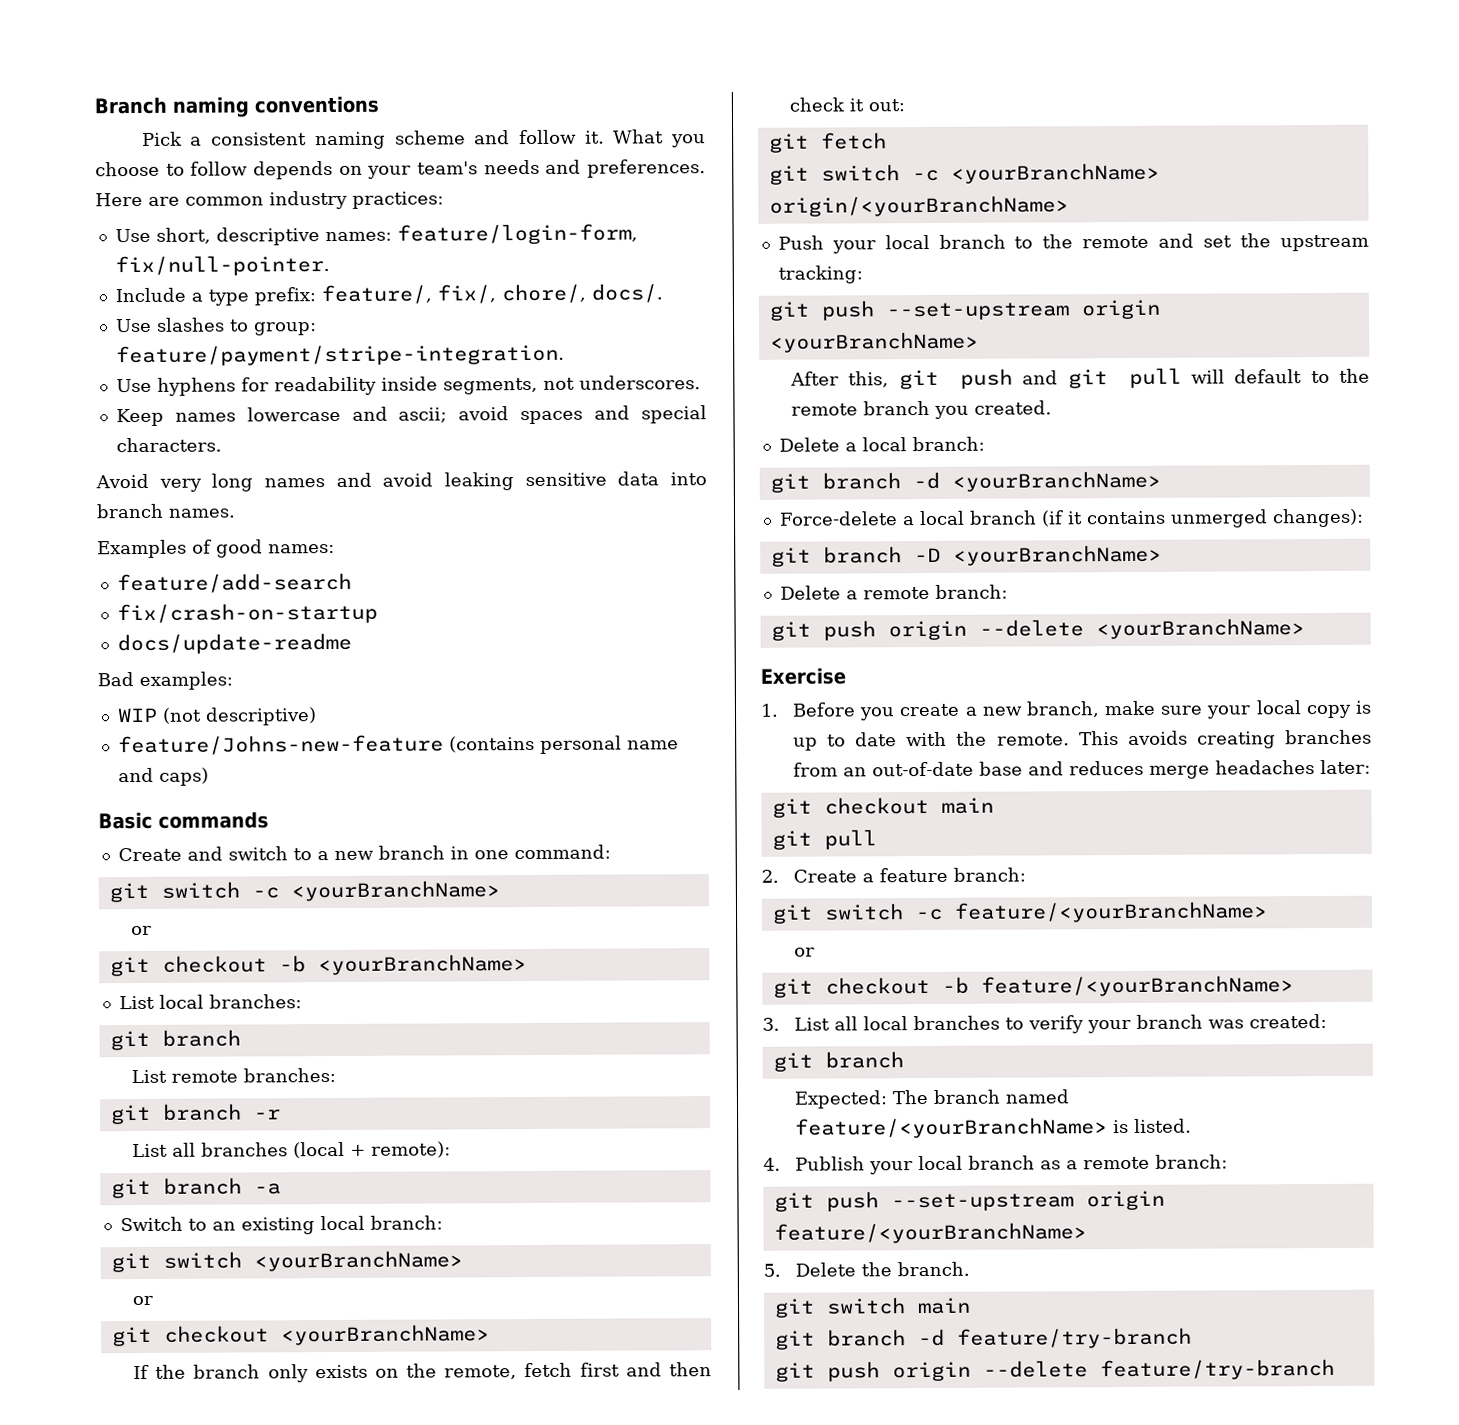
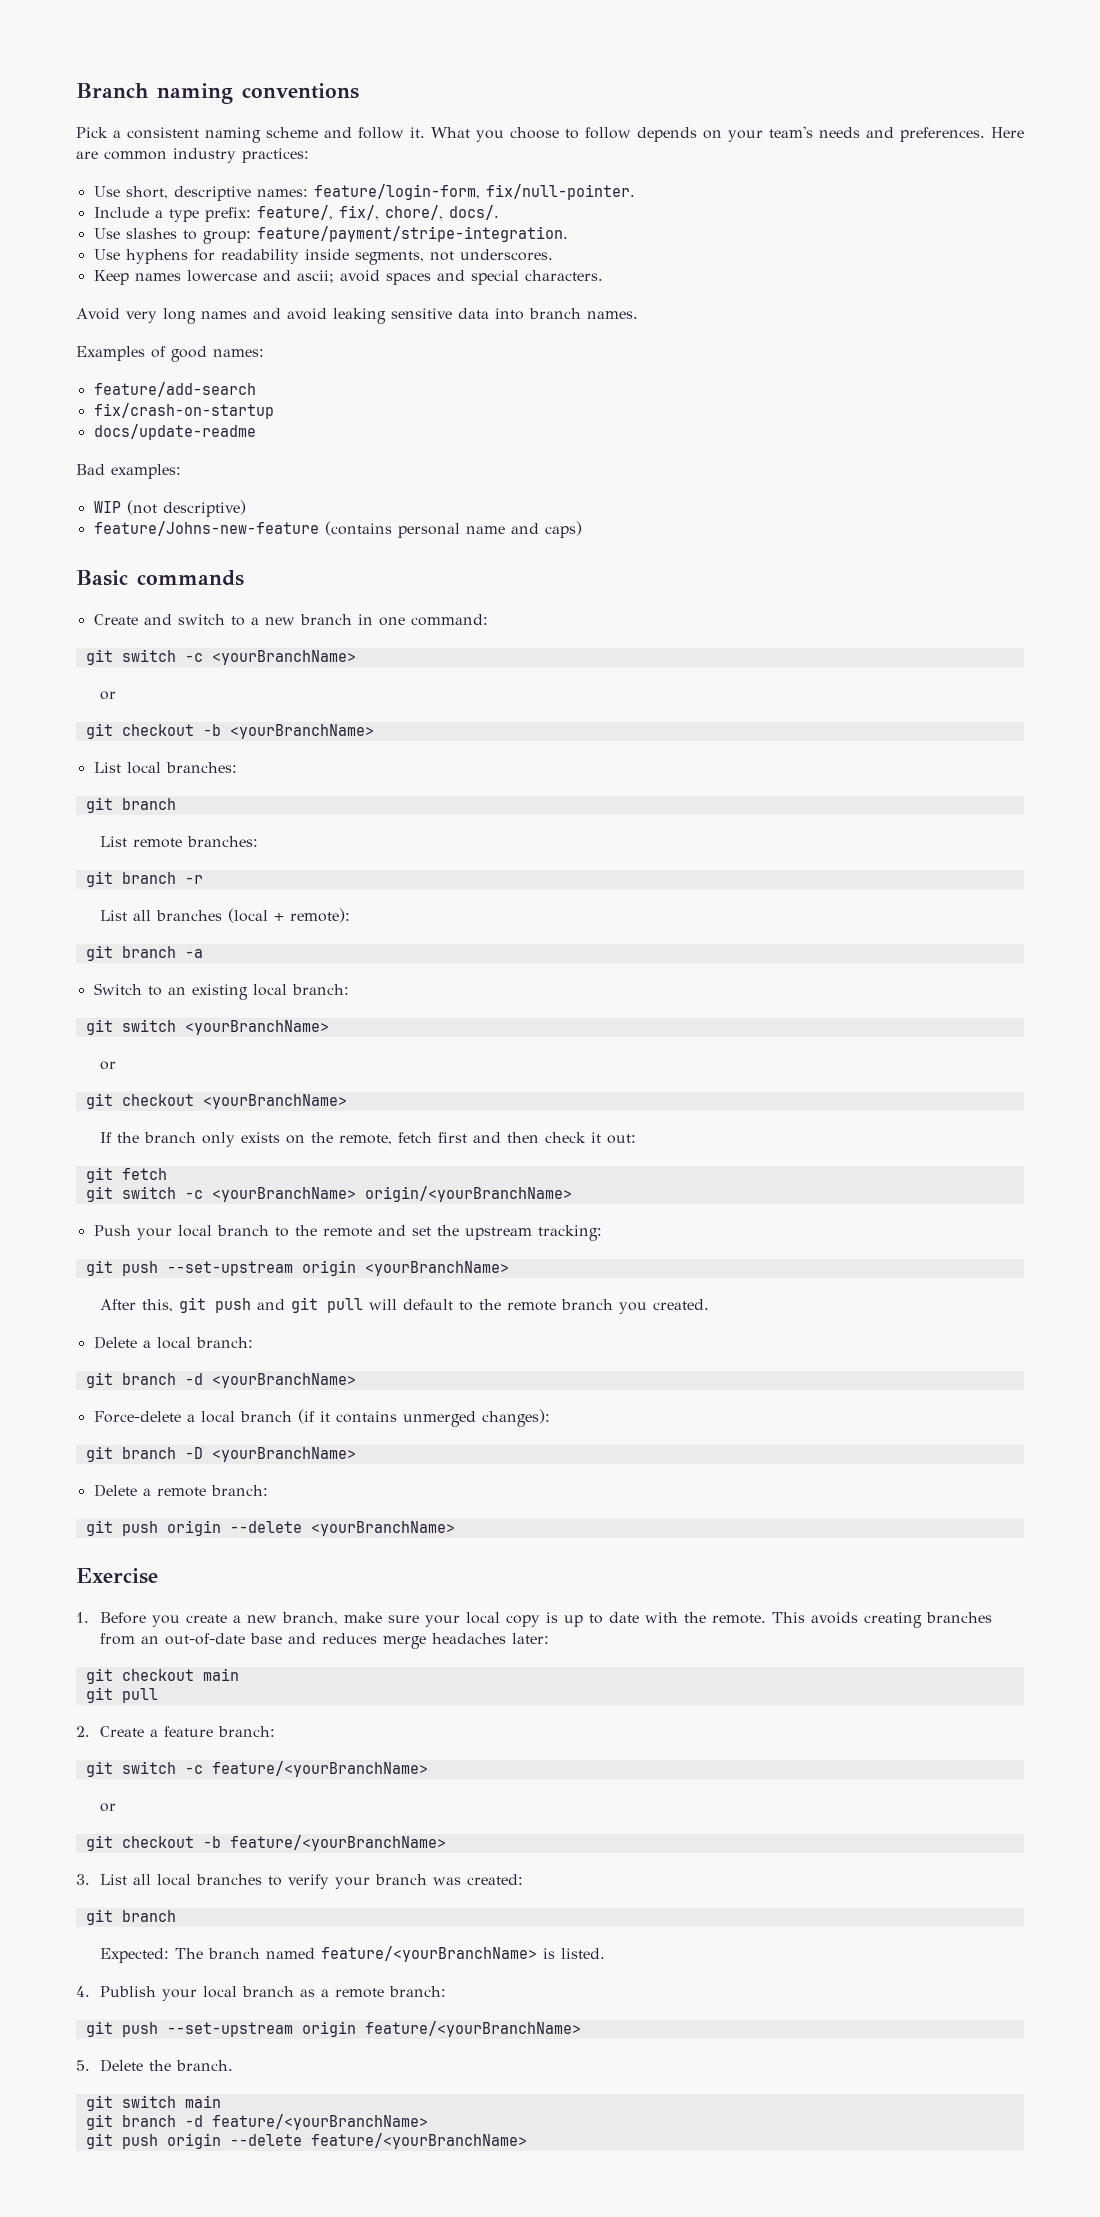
[956,1327,1192,1349] [774,1358,1335,1382] feature/try-branch // git push origin --delete feature/try-branch -> [211,2114,428,2130] [85,2133,527,2149] feature/<yourBranchName> // git push origin --delete feature/<yourBranchName>

